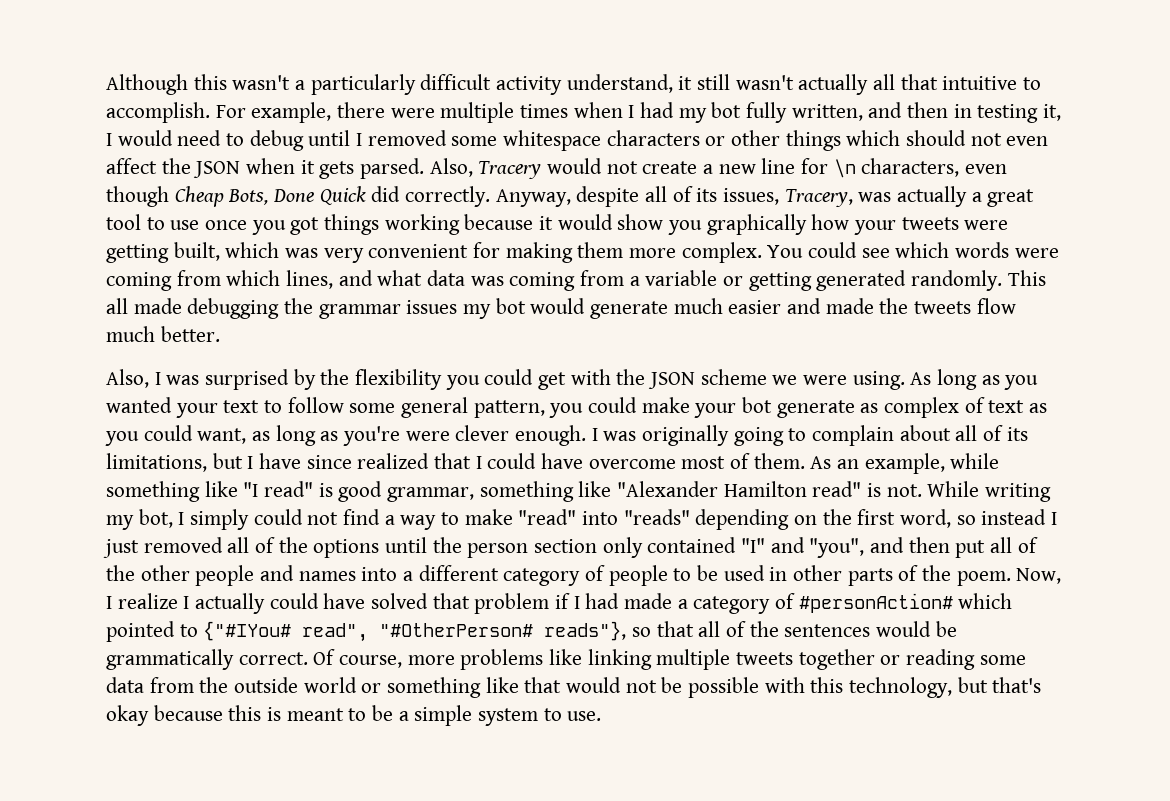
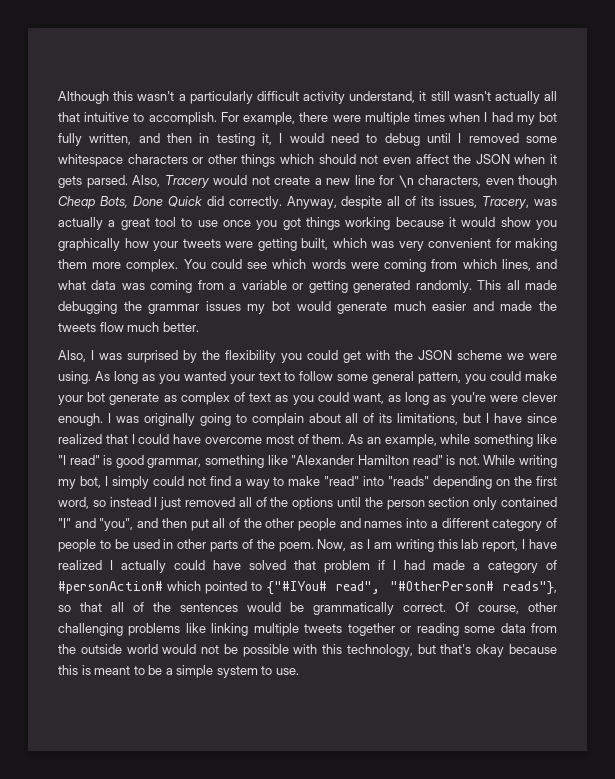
[106,593,178,609] I realize -> [350,539,558,552] [58,560,102,570] as I am writing this lab report, I have realized
[407,655,455,665] more -> [528,602,557,612] [58,623,123,636] other challenging
[361,677,562,698] or something like that -> (158, 649) none

